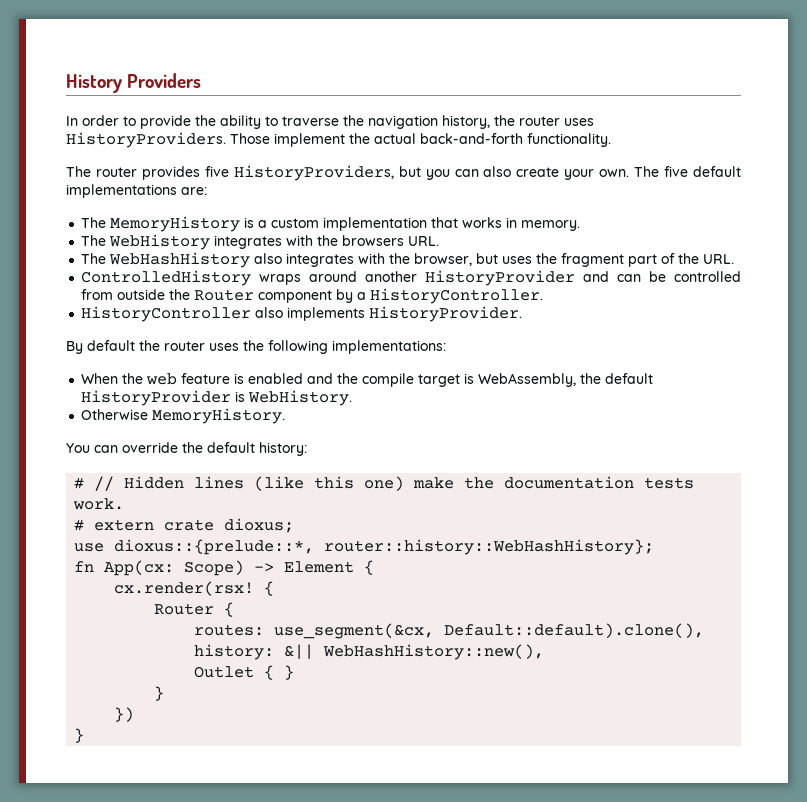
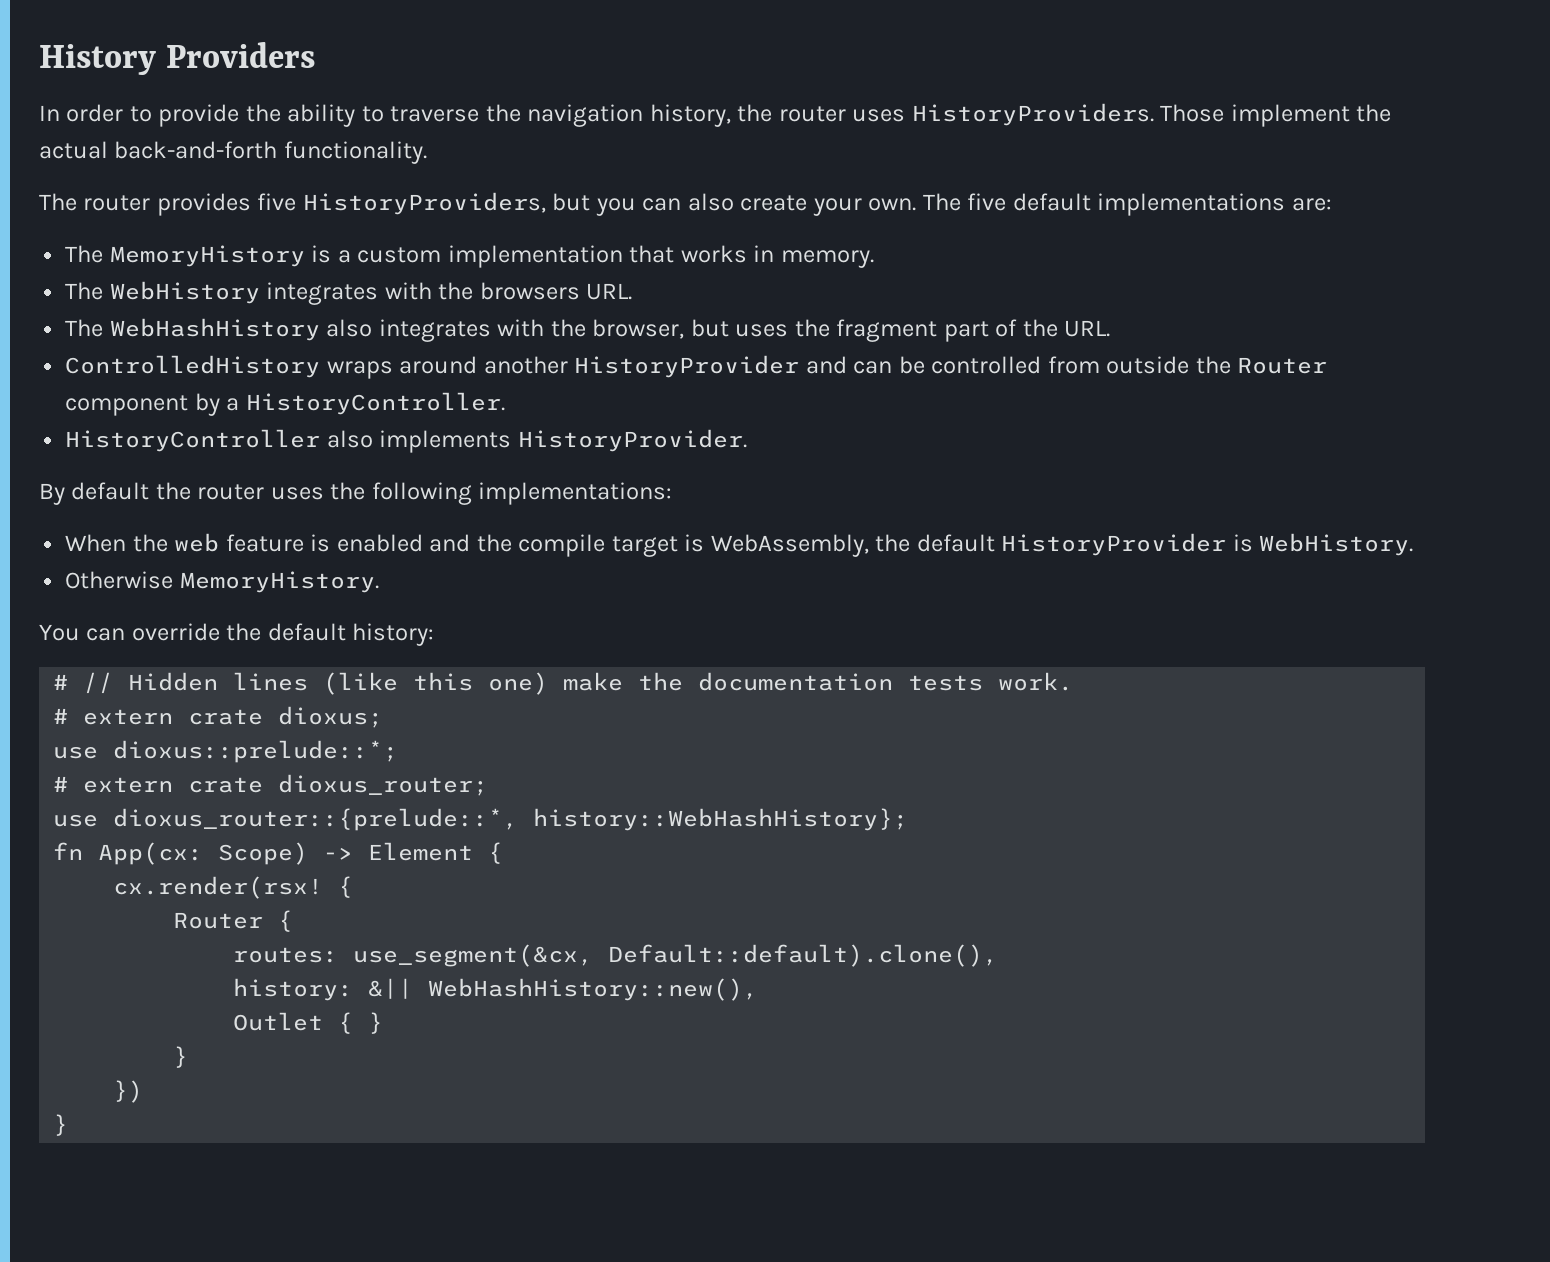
[114,539,655,555] dioxus::{prelude::*, router::history::WebHashHistory}; -> [113,740,399,763] [53,774,489,796] [53,808,909,831] dioxus::prelude::*; // # extern crate dioxus_router; // use dioxus_router::{prelude::*, history::WebHashHistory};

